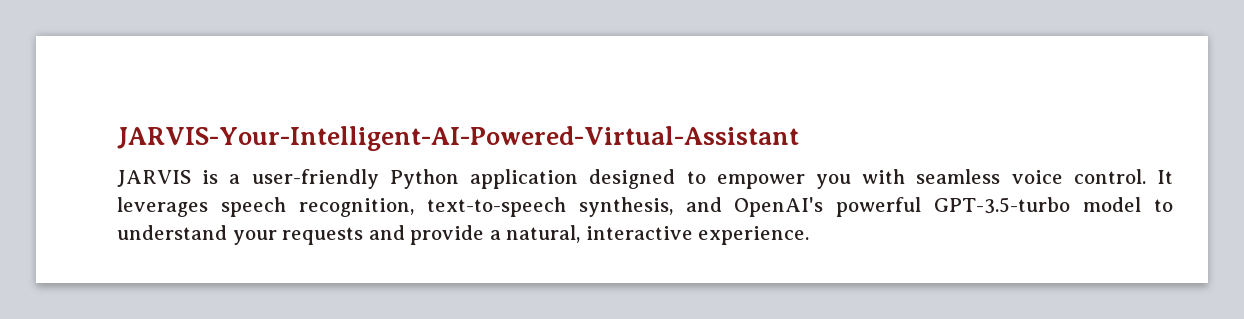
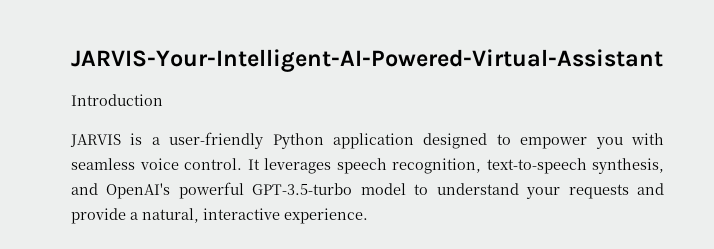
(799, 138) none -> [71,94,163,106] // Introduction

